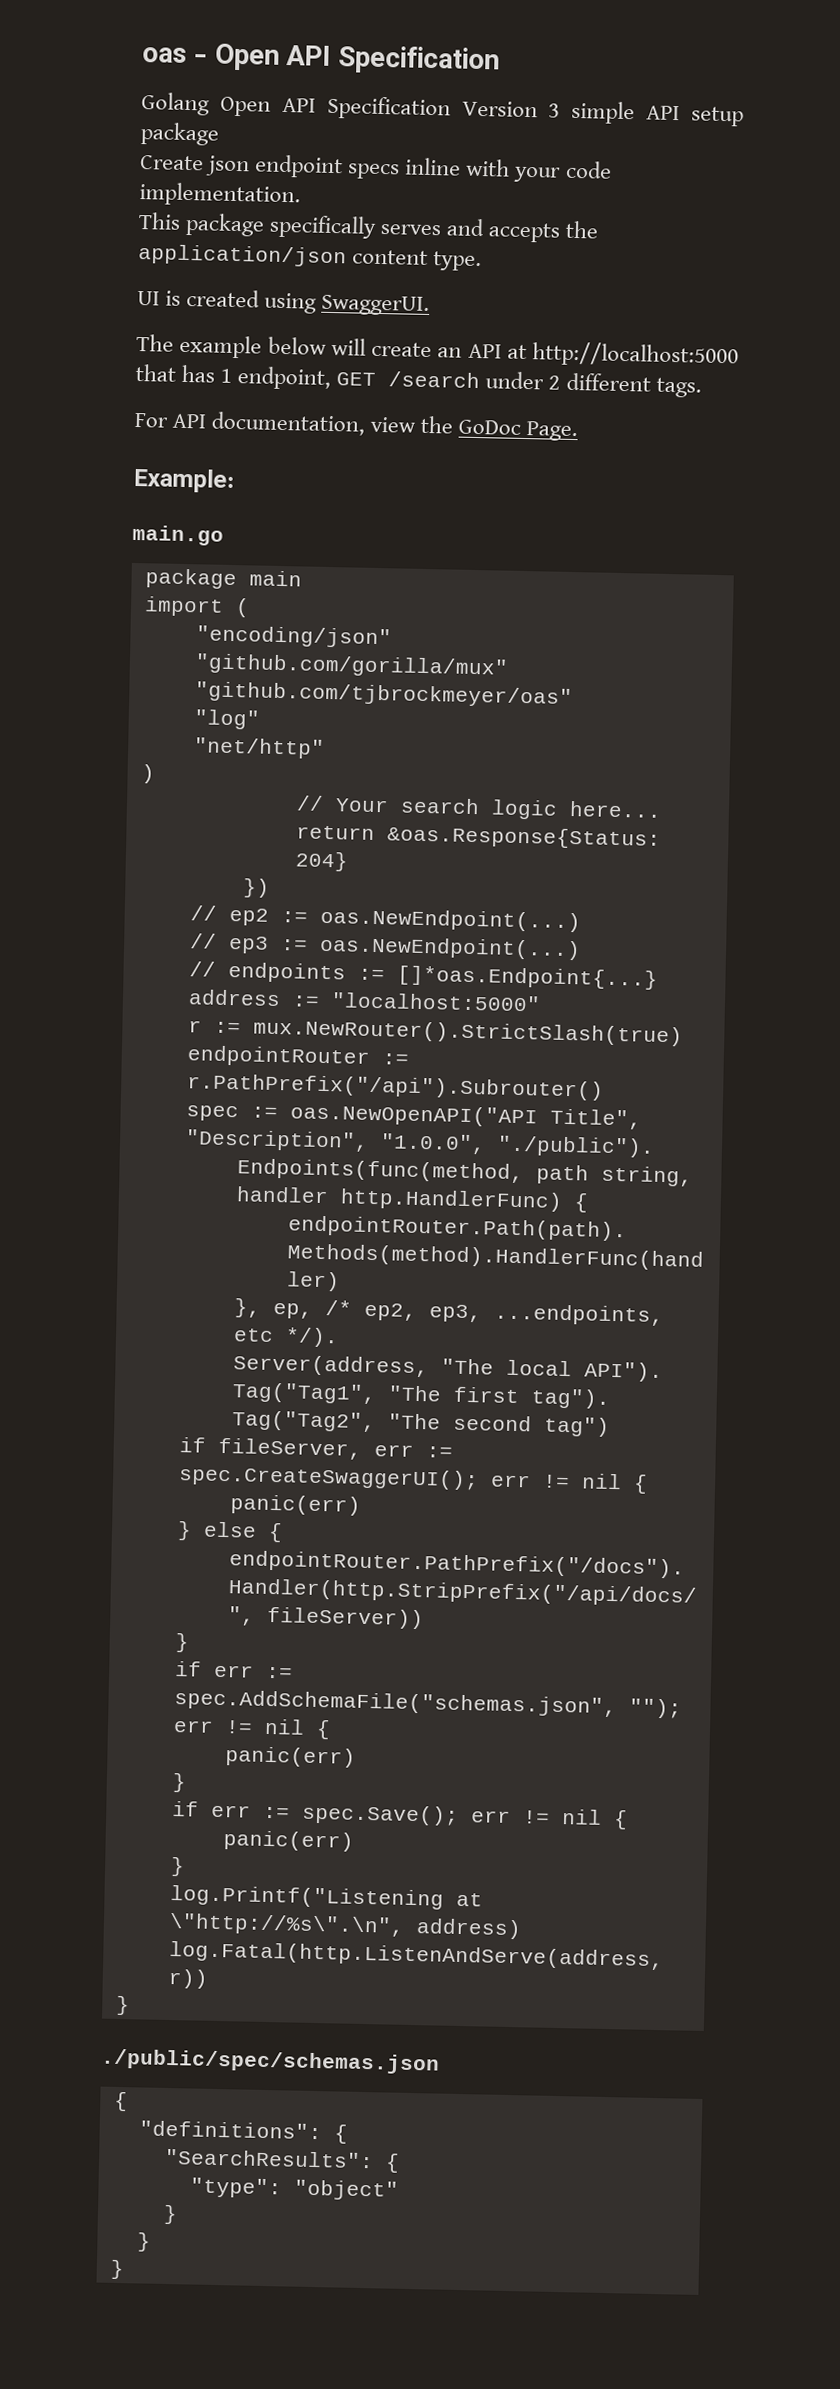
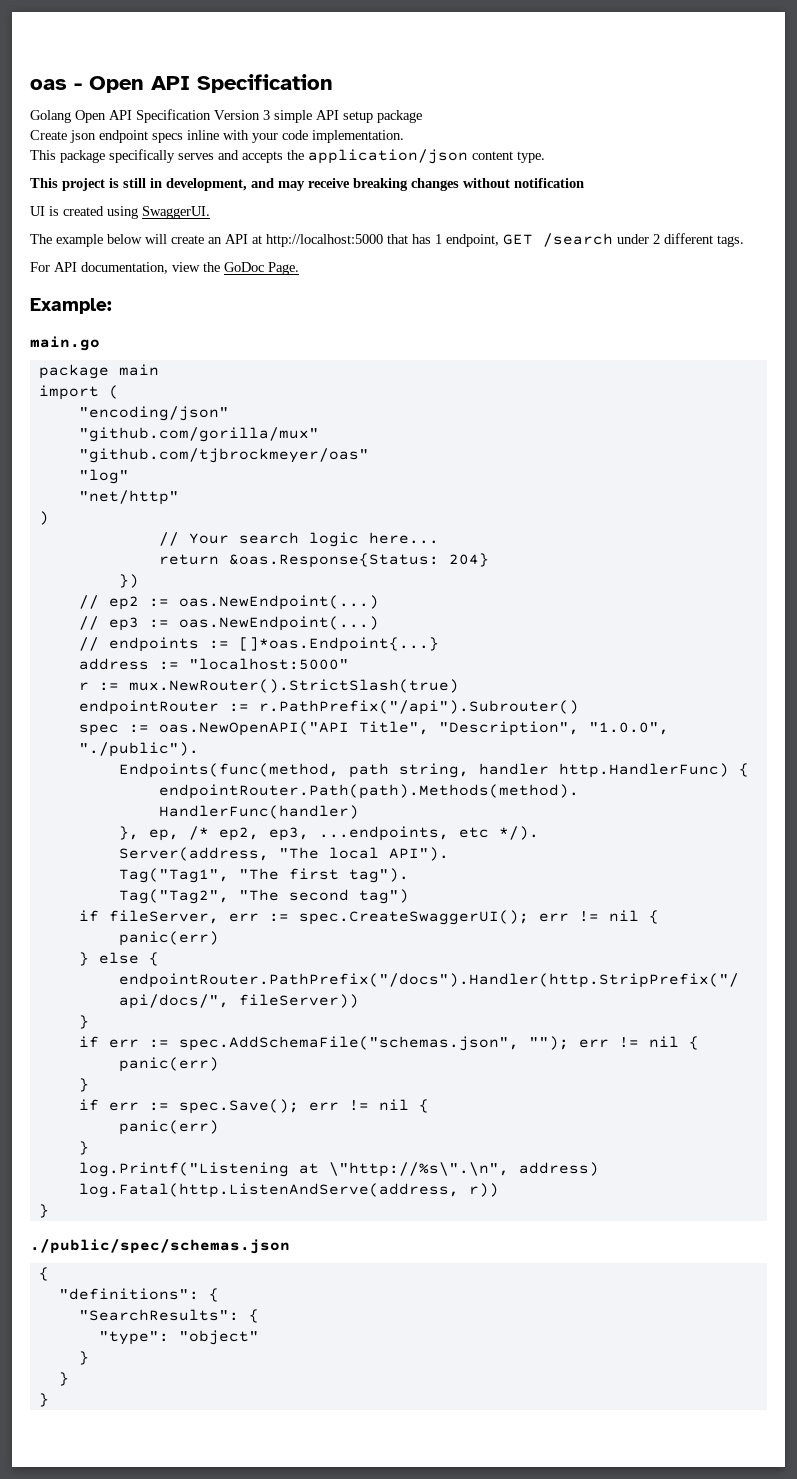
(483, 261) none -> [30,178,584,191] // This project is still in development, and may receive breaking changes without notification

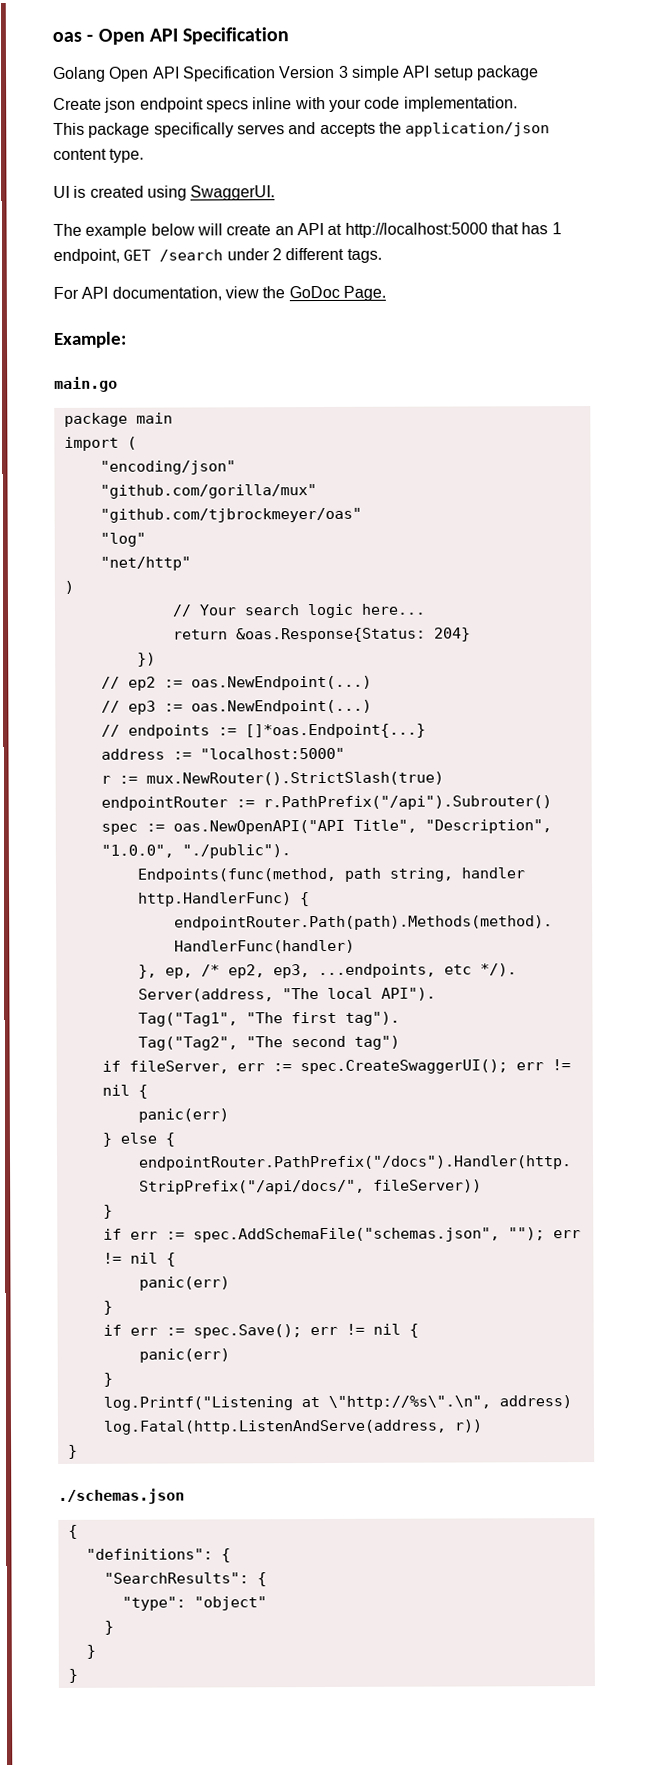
[30,178,584,191] // This project is still in development, and may receive breaking changes without notification -> (145, 155) none
[30,1239,290,1254] ./public/spec/schemas.json -> [58,1488,185,1504] ./schemas.json

